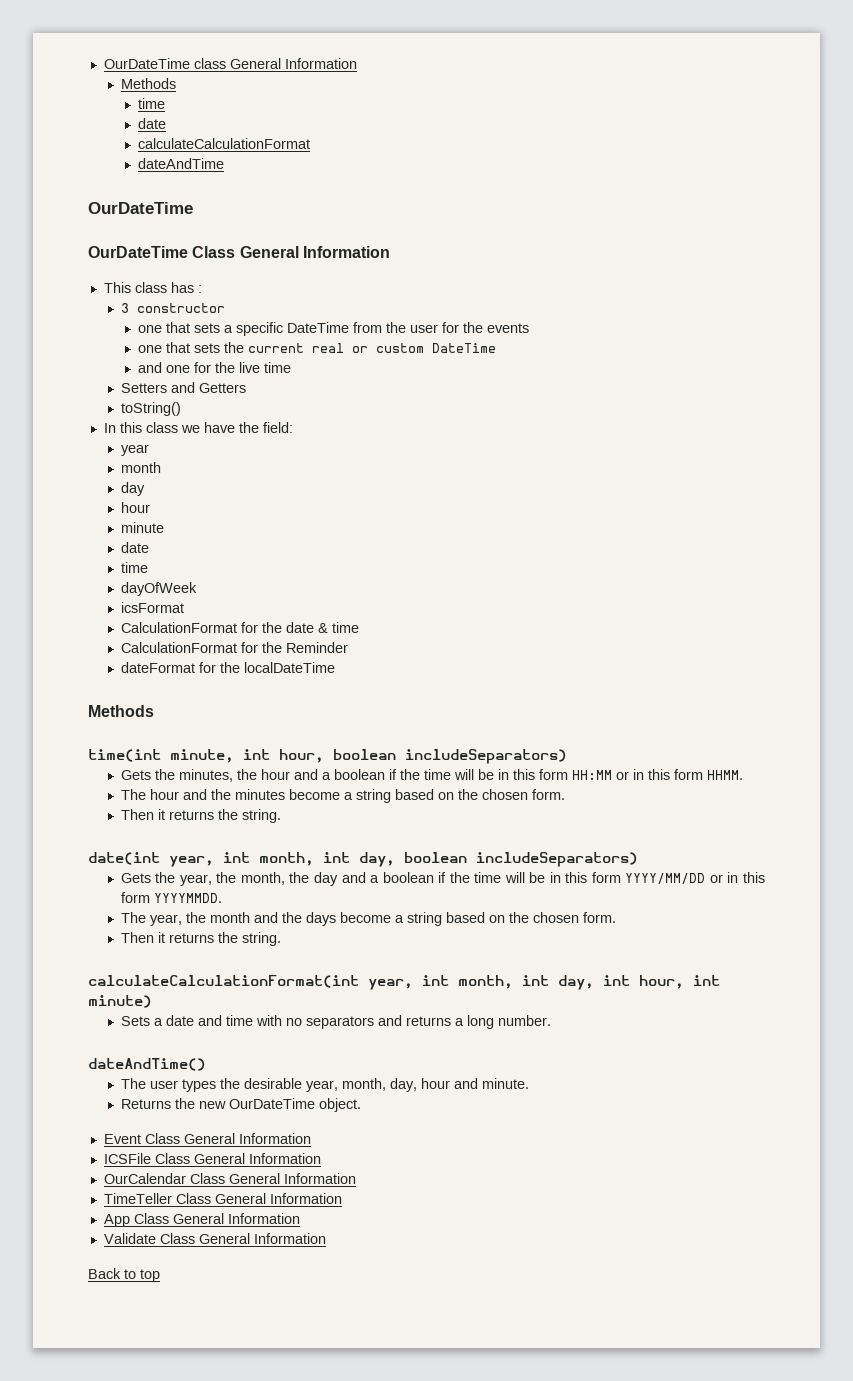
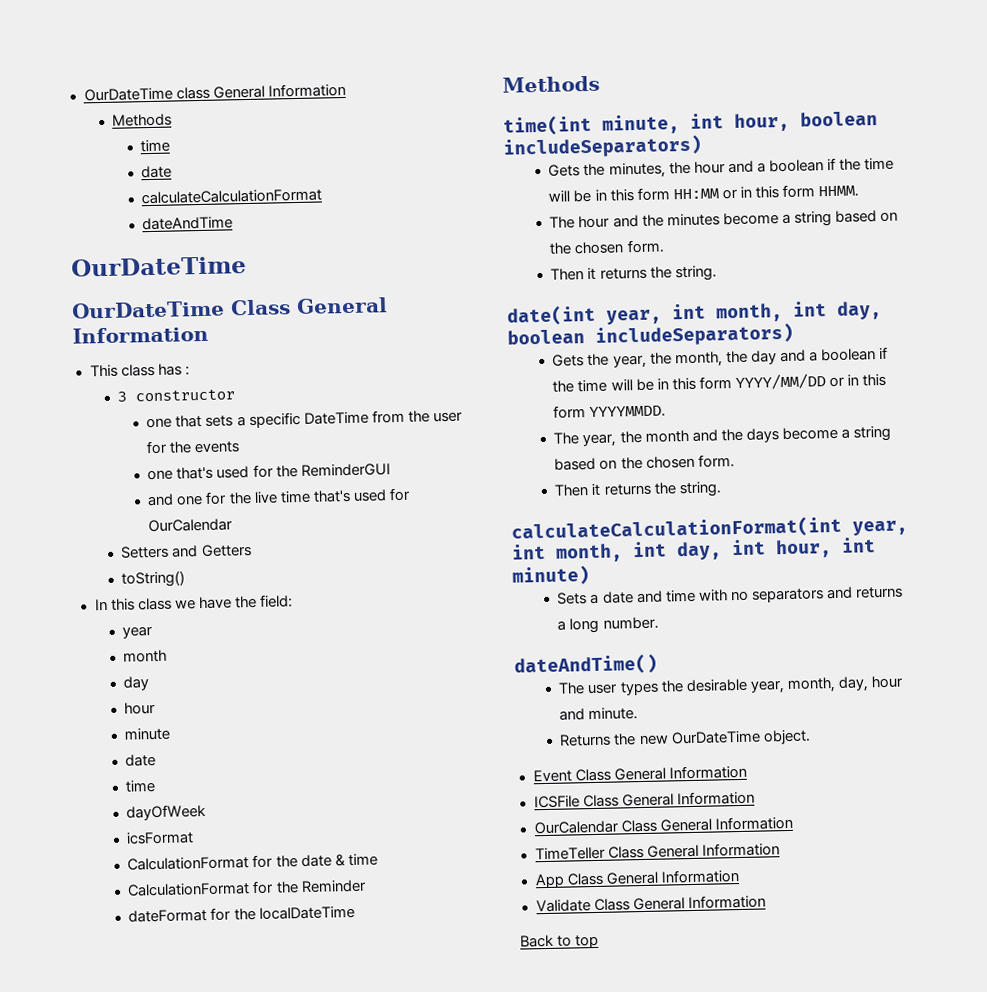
[165,342,496,353] that sets the current real or custom DateTime -> [176,463,391,480] that's used for the ReminderGUI
(291, 367) none -> [312,487,411,503] [148,518,234,533] that's used for OurCalendar

